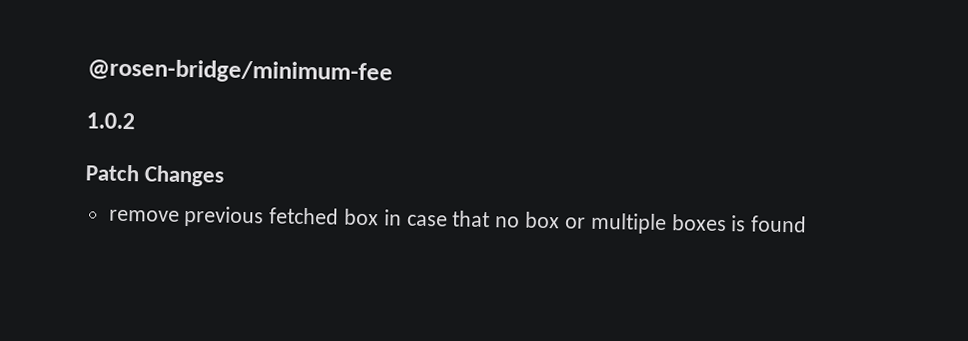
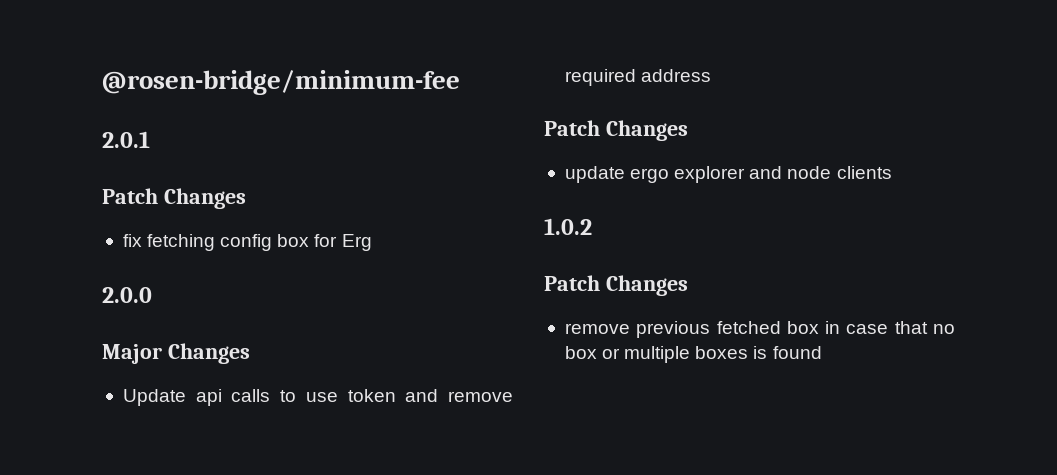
(393, 71) none -> [102,131,150,148] [102,188,246,209] [122,234,372,251] [102,287,152,303] [102,343,250,364] [122,389,513,406] [564,69,712,86] [544,120,688,141] [564,166,892,183] // 2.0.1 // Patch Changes // fix fetching config box for Erg // 2.0.0 // Major Changes // Update api calls to use token and remove required address // Patch Changes // update ergo explorer and node clients

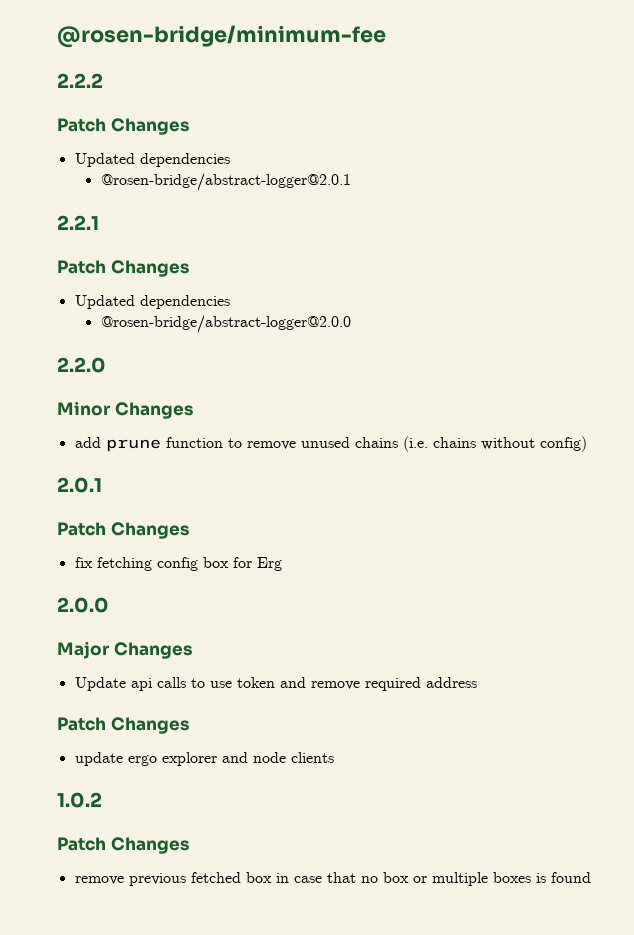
(460, 82) none -> [57,73,103,88] [57,118,189,135] [74,153,230,167] [100,173,351,191] [57,215,99,230] [57,260,189,277] [74,295,230,309] [100,315,351,333] [57,357,106,373] [57,401,193,419] [74,436,587,452] // 2.2.2 // Patch Changes // Updated dependencies // @rosen-bridge/abstract-logger@2.0.1 // 2.2.1 // Patch Changes // Updated dependencies // @rosen-bridge/abstract-logger@2.0.0 // 2.2.0 // Minor Changes // add prune function to remove unused chains (i.e. chains without config)

